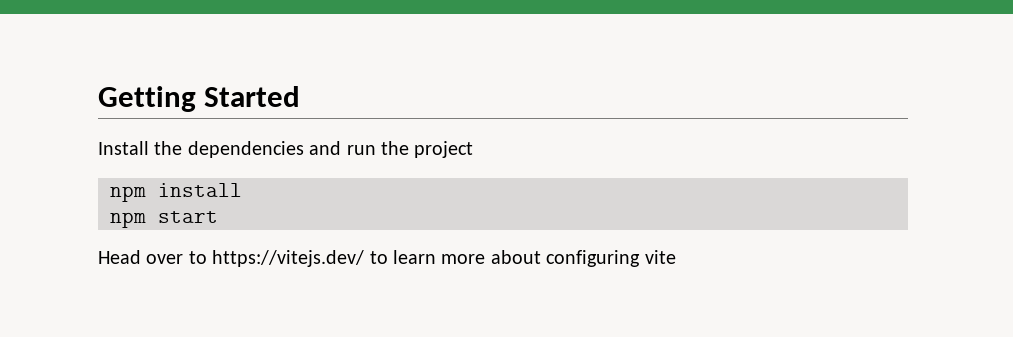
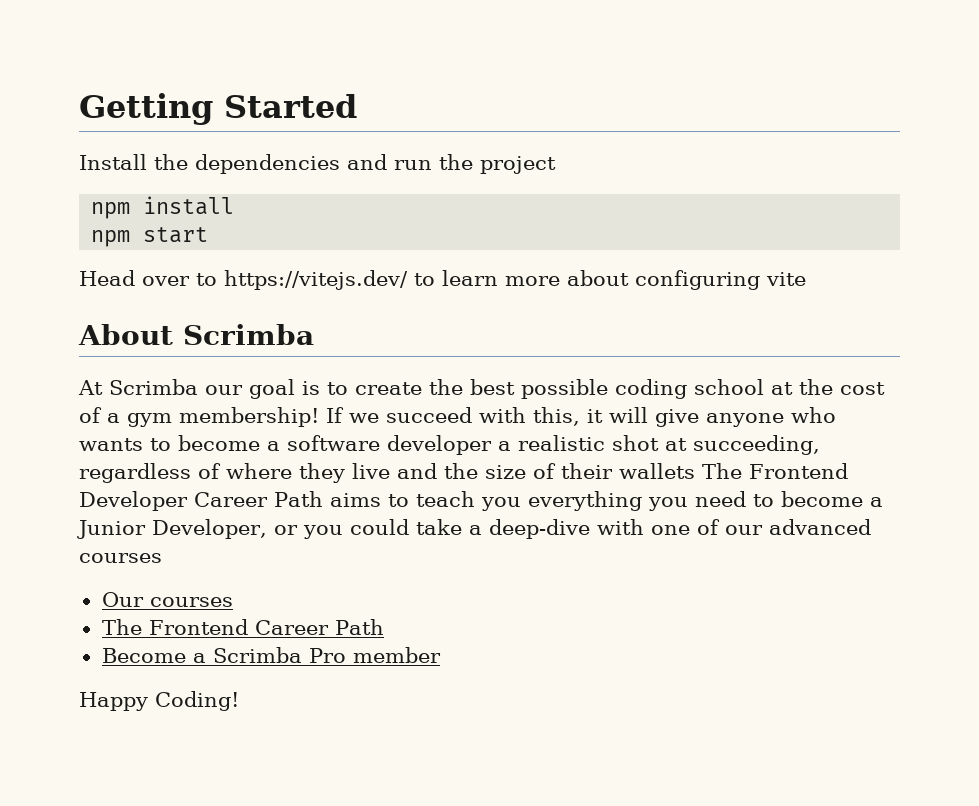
(676, 257) none -> [78,324,314,345] [78,379,885,399] [79,407,836,427] [79,435,820,455] [79,463,848,483] [79,491,883,511] [77,519,871,539] [79,553,162,563] [101,592,233,607] [101,619,384,635] [101,647,441,663] [79,691,239,711] // About Scrimba // At Scrimba our goal is to create the best possible coding school at the cost of a gym membership! If we succeed with this, it will give anyone who wants to become a software developer a realistic shot at succeeding, regardless of where they live and the size of their wallets The Frontend Developer Career Path aims to teach you everything you need to become a Junior Developer, or you could take a deep-dive with one of our advanced courses // Our courses // The Frontend Career Path // Become a Scrimba Pro member // Happy Coding!

